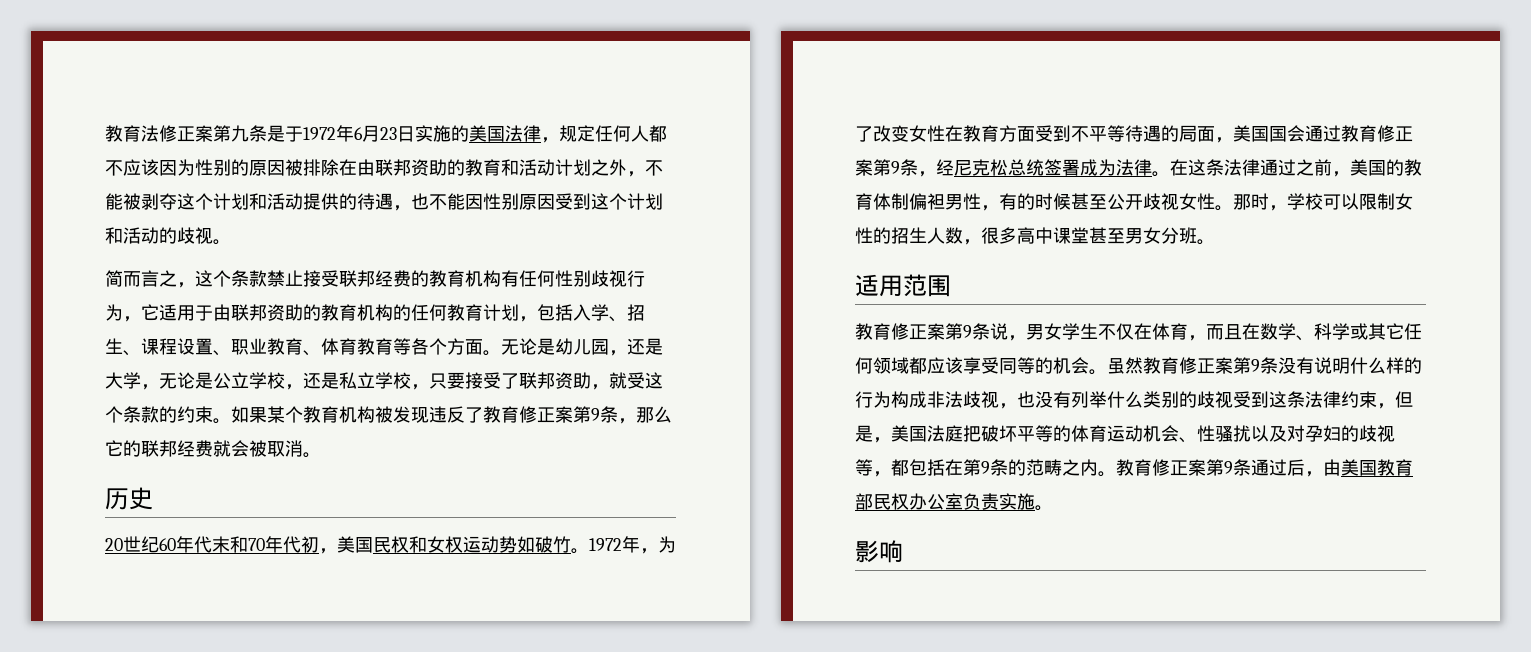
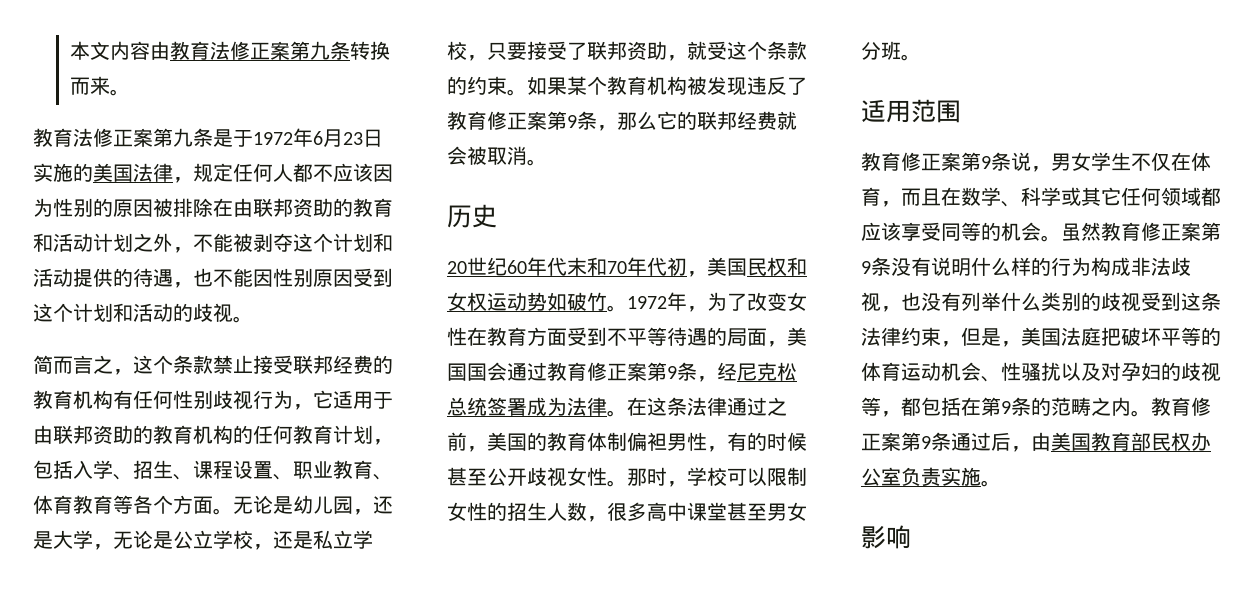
(105, 133) none -> [70,41,391,60] [70,76,131,96] 本文内容由教育法修正案第九条转换而来。 //

